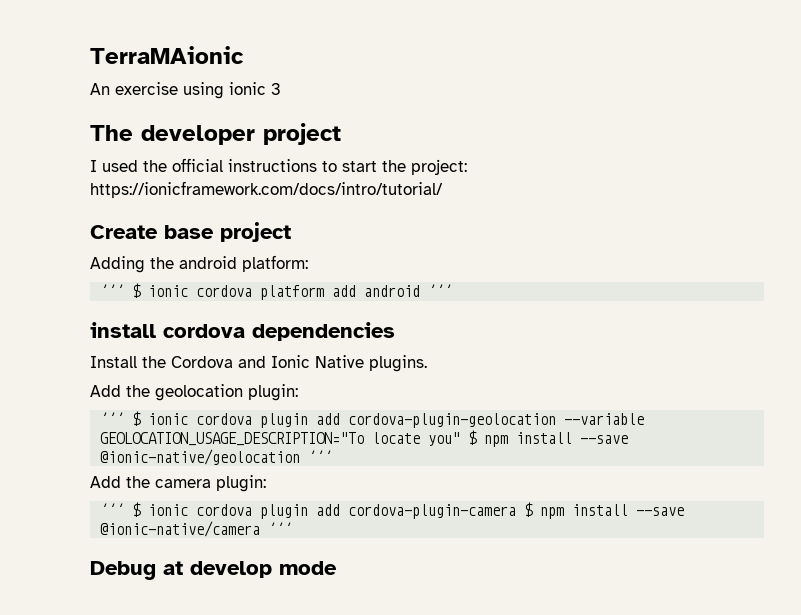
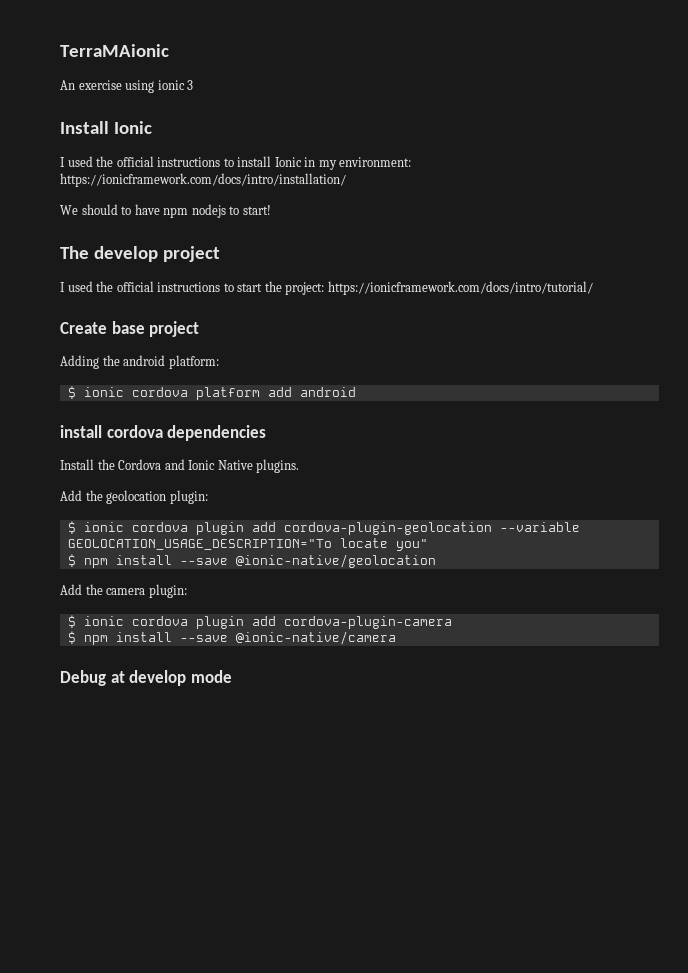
(281, 89) none -> [60,121,153,134] [60,156,412,170] [60,173,346,187] [60,204,271,218] // Install Ionic // I used the official instructions to install Ionic in my environment: https://ionicframework.com/docs/intro/installation/ // We should to have npm nodejs to start!
[141,125,255,145] developer -> [94,246,159,262] develop
[100,284,125,297] ´´´ -> (219, 362) none
[428,284,453,297] ´´´ -> (356, 392) none
[100,412,125,425] ´´´ -> (208, 497) none
(461, 439) none -> (428, 545) //
[308,450,333,463] ´´´ -> (436, 561) none
[100,503,125,516] ´´´ -> (187, 591) none
(517, 511) none -> (452, 622) //
[268,522,293,535] ´´´ -> (396, 638) none

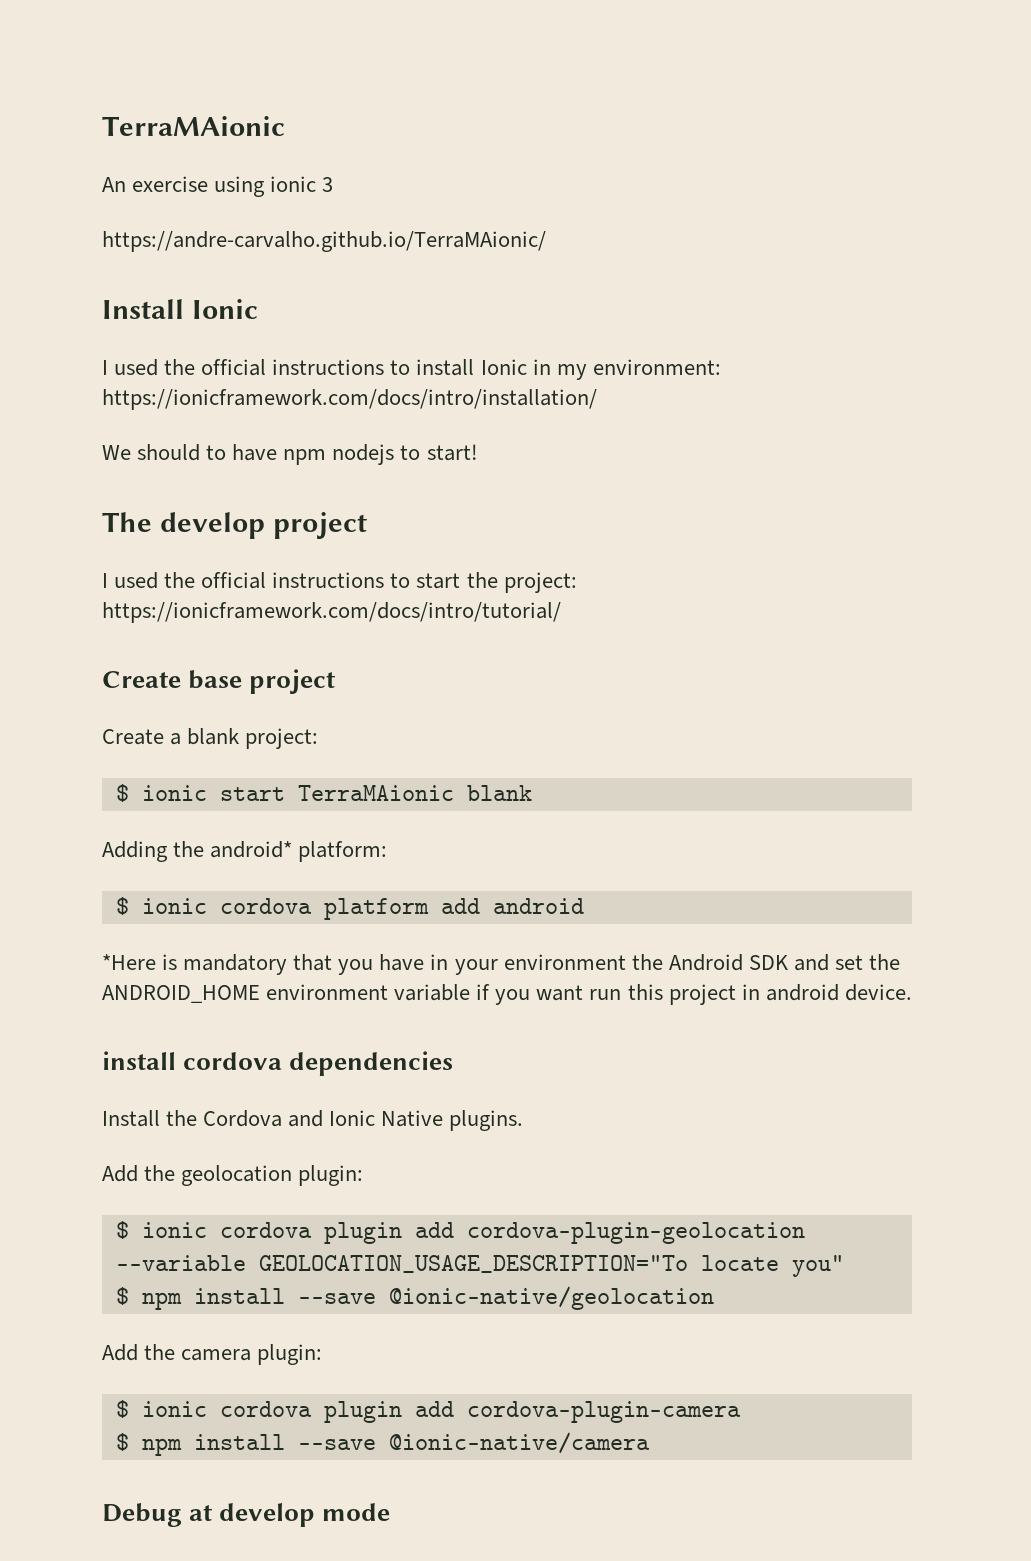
(194, 85) none -> [102,231,546,252] // https://andre-carvalho.github.io/TerraMAionic/
(200, 329) none -> [102,728,319,749] [115,784,532,802] // Create a blank project: // $ ionic start TerraMAionic blank
[123,355,166,366] android -> [210,841,293,858] android*
(356, 392) none -> [102,954,901,975] [102,984,912,1005] // *Here is mandatory that you have in your environment the Android SDK and set the ANDROID_HOME environment variable if you want run this project in android device.

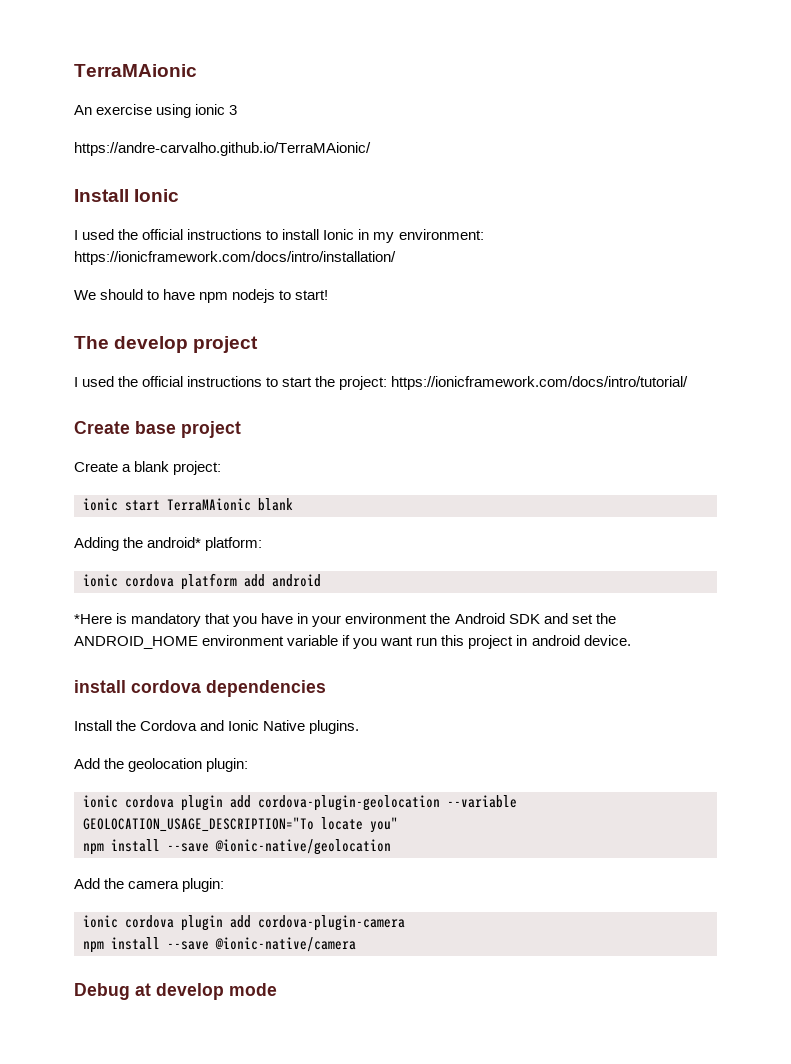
[115,784,129,802] $ -> (222, 468) none
[115,897,129,915] $ -> (263, 544) none
[115,1221,129,1239] $ -> (249, 765) none
[115,1287,129,1305] $ -> (398, 825) none
[115,1400,129,1418] $ -> (225, 885) none
[115,1433,129,1451] $ -> (405, 923) none

